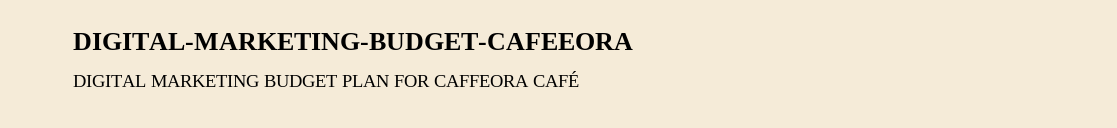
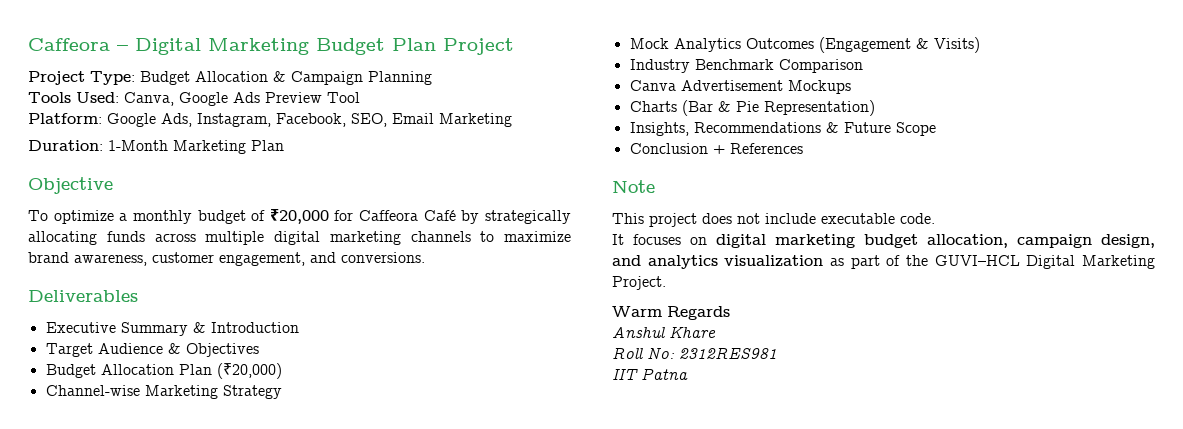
[73,33,633,50] [73,71,579,87] DIGITAL-MARKETING-BUDGET-CAFEEORA // DIGITAL MARKETING BUDGET PLAN FOR CAFFEORA CAFÉ -> [28,38,514,55] [28,71,432,85] [28,92,360,106] [28,113,512,127] [28,140,284,154] [28,177,113,194] [28,209,571,224] [28,231,571,245] [28,252,425,266] [28,290,138,302] [45,322,299,336] [45,343,259,357] [45,363,282,379] [45,385,282,399] [629,37,980,53] [629,59,863,73] [629,80,851,94] [629,100,875,116] [629,122,936,136] [629,143,803,154] [612,180,655,193] [612,213,935,227] [612,234,1155,248] [612,255,1155,269] [612,276,666,290] [612,306,730,320] [612,326,716,338] [612,347,777,359] [612,368,688,380] Caffeora – Digital Marketing Budget Plan Project // Project Type: Budget Allocation & Campaign Planning // Tools Used: Canva, Google Ads Preview Tool // Platform: Google Ads, Instagram, Facebook, SEO, Email Marketing // Duration: 1-Month Marketing Plan // Objective // To optimize a monthly budget of ₹20,000 for Caffeora Café by strategically allocating funds across multiple digital marketing channels to maximize brand awareness, customer engagement, and conversions. // Deliverables // Executive Summary & Introduction // Target Audience & Objectives // Budget Allocation Plan (₹20,000) // Channel-wise Marketing Strategy // Mock Analytics Outcomes (Engagement & Visits) // Industry Benchmark Comparison // Canva Advertisement Mockups // Charts (Bar & Pie Representation) // Insights, Recommendations & Future Scope // Conclusion + References // Note // This project does not include executable code. // It focuses on digital marketing budget allocation, campaign design, and analytics visualization as part of the GUVI–HCL Digital Marketing Project. // Warm Regards // Anshul Khare // Roll No: 2312RES981 // IIT Patna

